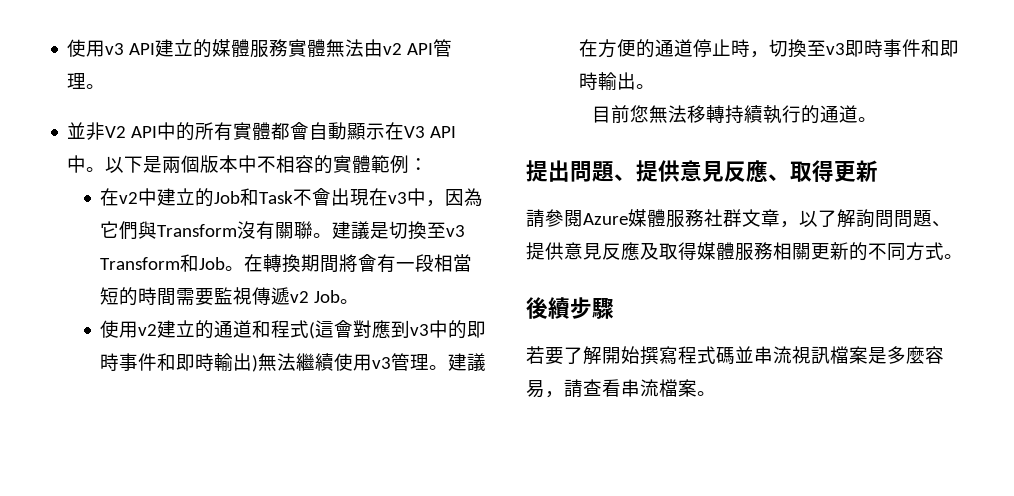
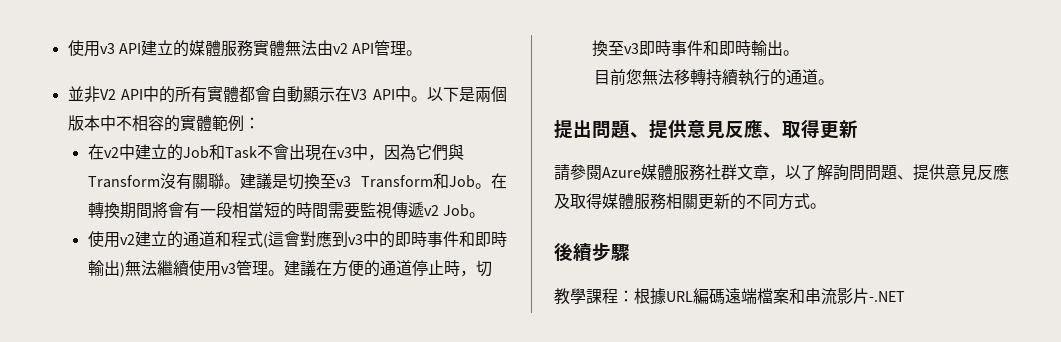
[526,346,944,365] [526,379,716,398] 若要了解開始撰寫程式碼並串流視訊檔案是多麼容易，請查看串流檔案。 -> [554,288,905,305] 教學課程：根據URL編碼遠端檔案和串流影片-.NET

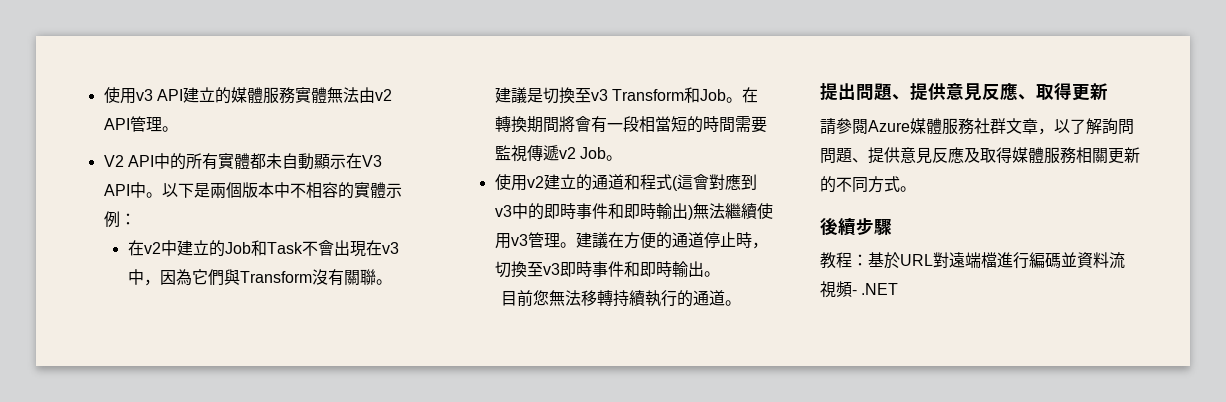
[67,86,100,103] 並非 -> (178, 129) none
[255,86,272,102] 會 -> [265,153,282,169] 未
[211,115,228,131] 範 -> [385,183,402,198] 示
[570,288,905,305] 學課程：根據URL編碼遠端檔案和串流影片-.NET -> [836,252,1125,269] [820,281,899,298] 程：基於URL對遠端檔進行編碼並資料流視頻- .NET

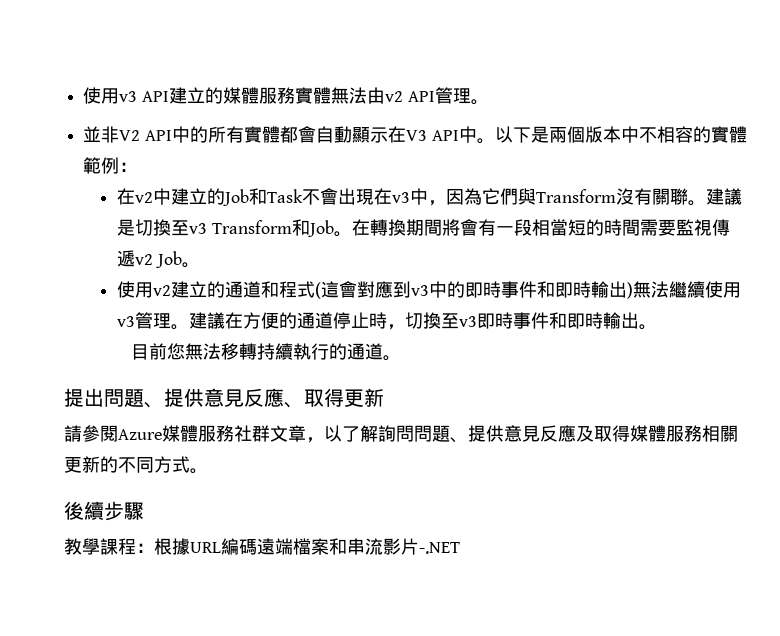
(178, 129) none -> [83,126,120,143] 並非
[265,153,282,169] 未 -> [297,126,316,143] 會
[385,183,402,198] 示 -> [83,157,102,174] 範
[836,252,1125,269] [820,281,899,298] 程：基於URL對遠端檔進行編碼並資料流視頻- .NET -> [82,538,460,555] 學課程：根據URL編碼遠端檔案和串流影片-.NET

